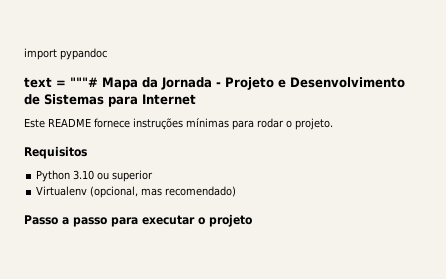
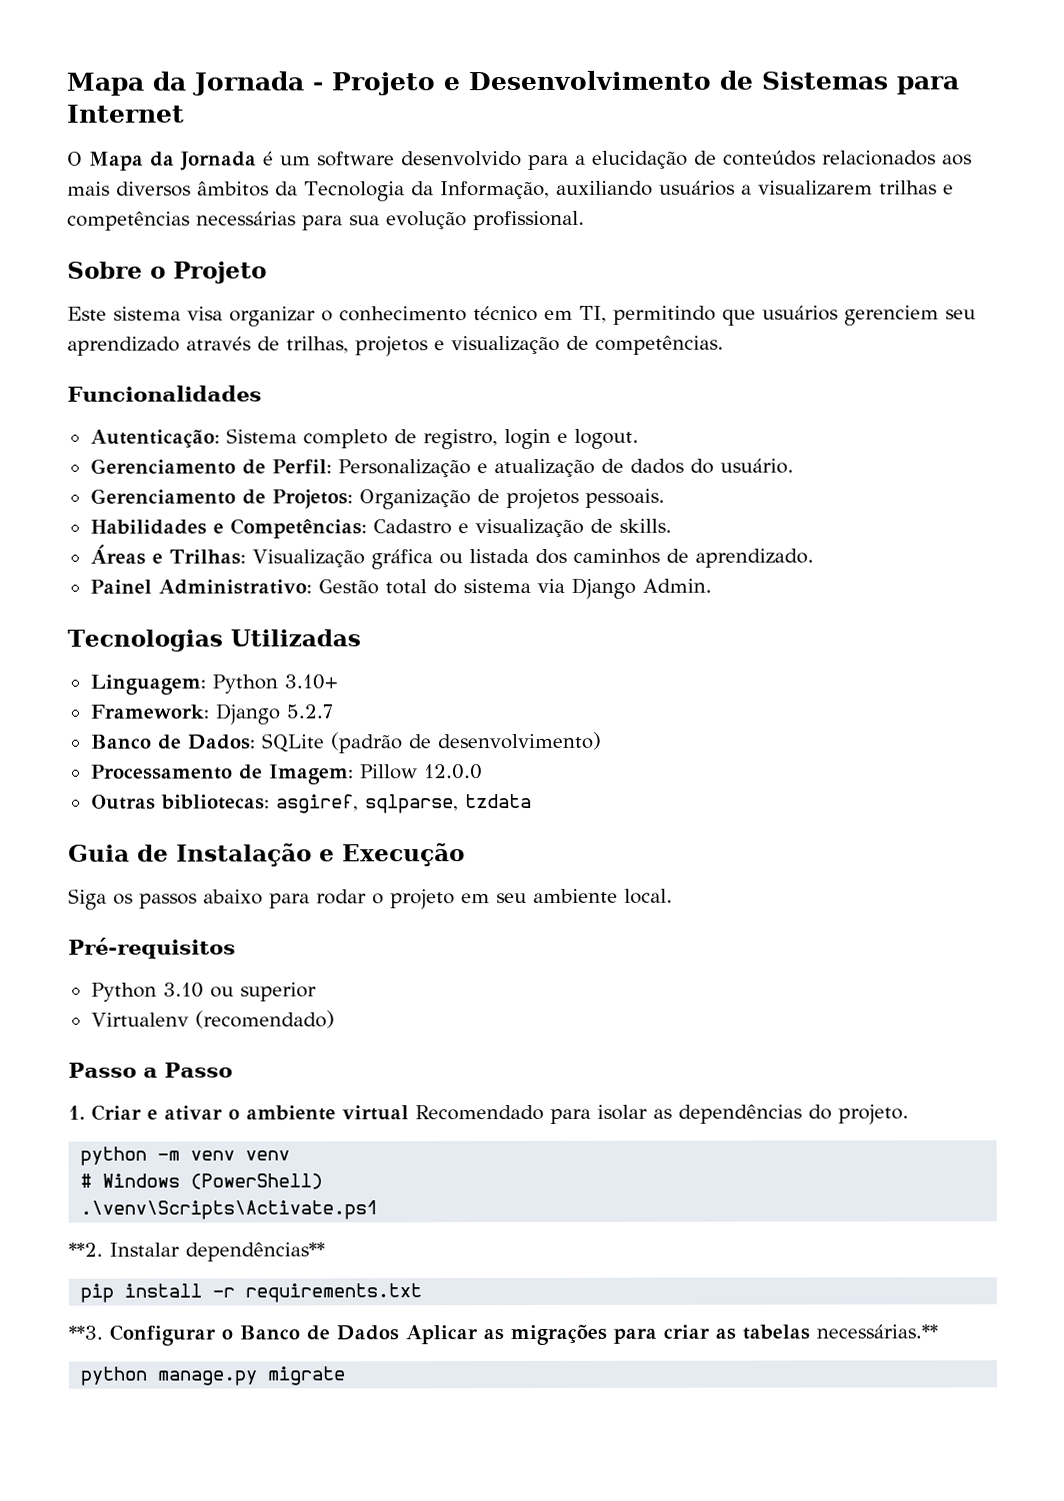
[24,48,107,60] [24,77,98,88] import pypandoc // text = """# -> (66, 84) none
[24,118,333,130] [24,146,87,159] Este README fornece instruções mínimas para rodar o projeto. // Requisitos -> [67,150,972,171] [67,180,954,202] [67,210,585,231] [67,261,267,284] [67,305,976,327] [67,335,724,357] [67,385,262,402] [89,428,639,450] [89,458,794,478] [89,488,665,510] [89,518,672,539] [89,544,814,570] [89,577,712,599] [67,629,361,652] [89,674,338,695] [89,703,333,725] [89,731,601,754] [90,764,483,785] [90,794,532,814] [68,843,465,867] [68,888,673,910] [68,937,236,959] O Mapa da Jornada é um software desenvolvido para a elucidação de conteúdos relacionados aos mais diversos âmbitos da Tecnologia da Informação, auxiliando usuários a visualizarem trilhas e competências necessárias para sua evolução profissional. // Sobre o Projeto // Este sistema visa organizar o conhecimento técnico em TI, permitindo que usuários gerenciem seu aprendizado através de trilhas, projetos e visualização de competências. // Funcionalidades // Autenticação: Sistema completo de registro, login e logout. // Gerenciamento de Perfil: Personalização e atualização de dados do usuário. // Gerenciamento de Projetos: Organização de projetos pessoais. // Habilidades e Competências: Cadastro e visualização de skills. // Áreas e Trilhas: Visualização gráfica ou listada dos caminhos de aprendizado. // Painel Administrativo: Gestão total do sistema via Django Admin. // Tecnologias Utilizadas // Linguagem: Python 3.10+ // Framework: Django 5.2.7 // Banco de Dados: SQLite (padrão de desenvolvimento) // Processamento de Imagem: Pillow 12.0.0 // Outras bibliotecas: asgiref, sqlparse, tzdata // Guia de Instalação e Execução // Siga os passos abaixo para rodar o projeto em seu ambiente local. // Pré-requisitos
[90,186,237,198] (opcional, mas recomendado) -> [194,1010,335,1029] (recomendado)
[73,214,252,227] passo para executar o projeto -> [164,1062,233,1078] [68,1104,909,1125] [80,1146,291,1166] [80,1173,324,1190] [80,1200,379,1220] [68,1242,325,1262] [80,1283,423,1303] [68,1324,938,1346] [80,1366,346,1386] Passo // 1. Criar e ativar o ambiente virtual Recomendado para isolar as dependências do projeto. // python -m venv venv // # Windows (PowerShell) // .\venv\Scripts\Activate.ps1 // **2. Instalar dependências** // pip install -r requirements.txt // **3. Configurar o Banco de Dados Aplicar as migrações para criar as tabelas necessárias.** // python manage.py migrate

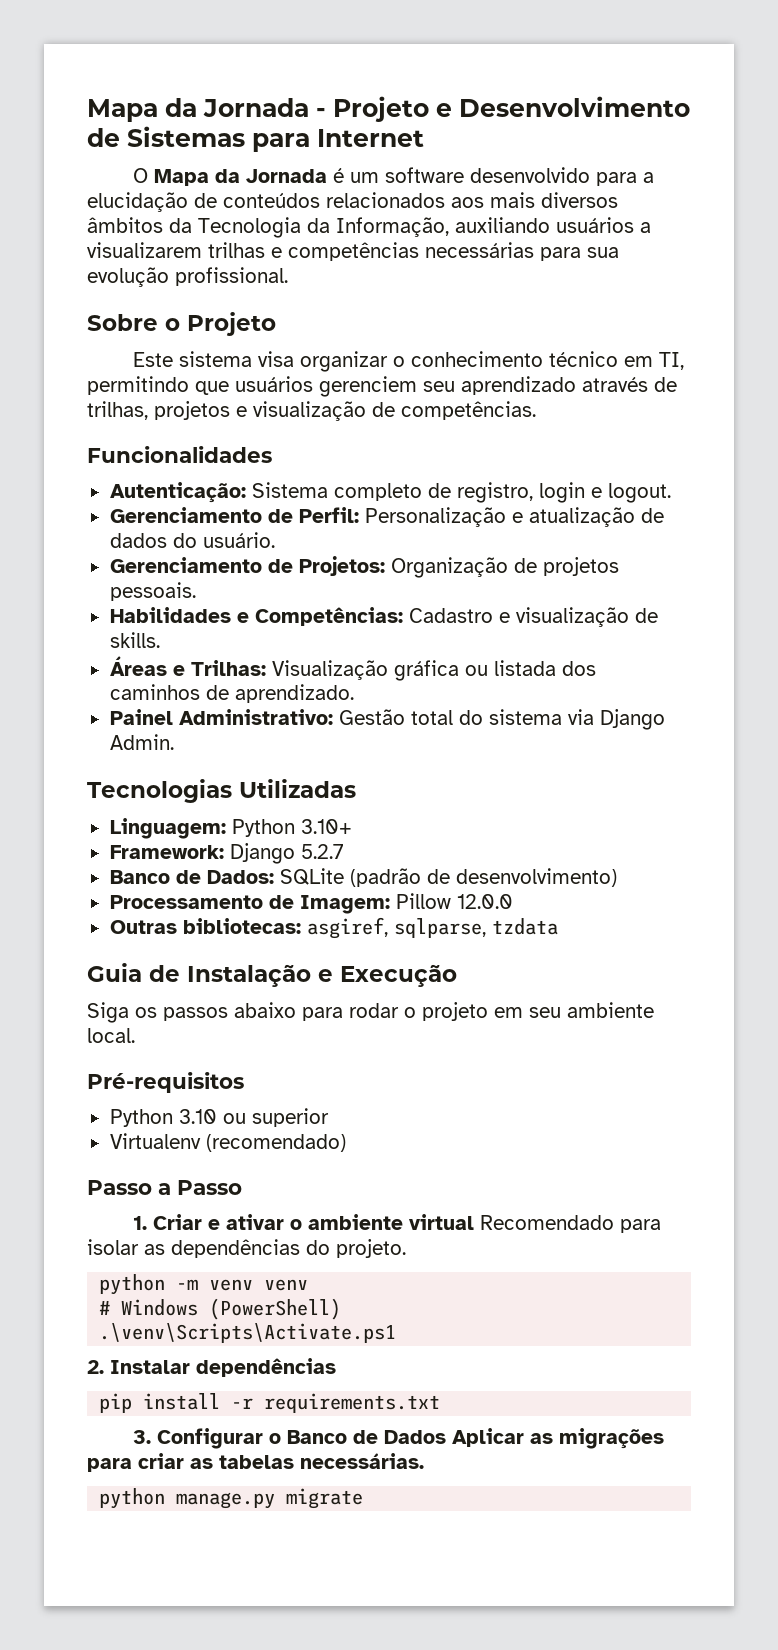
[68,1242,325,1262] **2. Instalar dependências** -> [87,1358,336,1377] 2. Instalar dependências
[68,1325,103,1340] **3. -> [132,1430,151,1444] 3.
[816,1324,938,1339] necessárias.** -> [300,1453,424,1469] necessárias.

